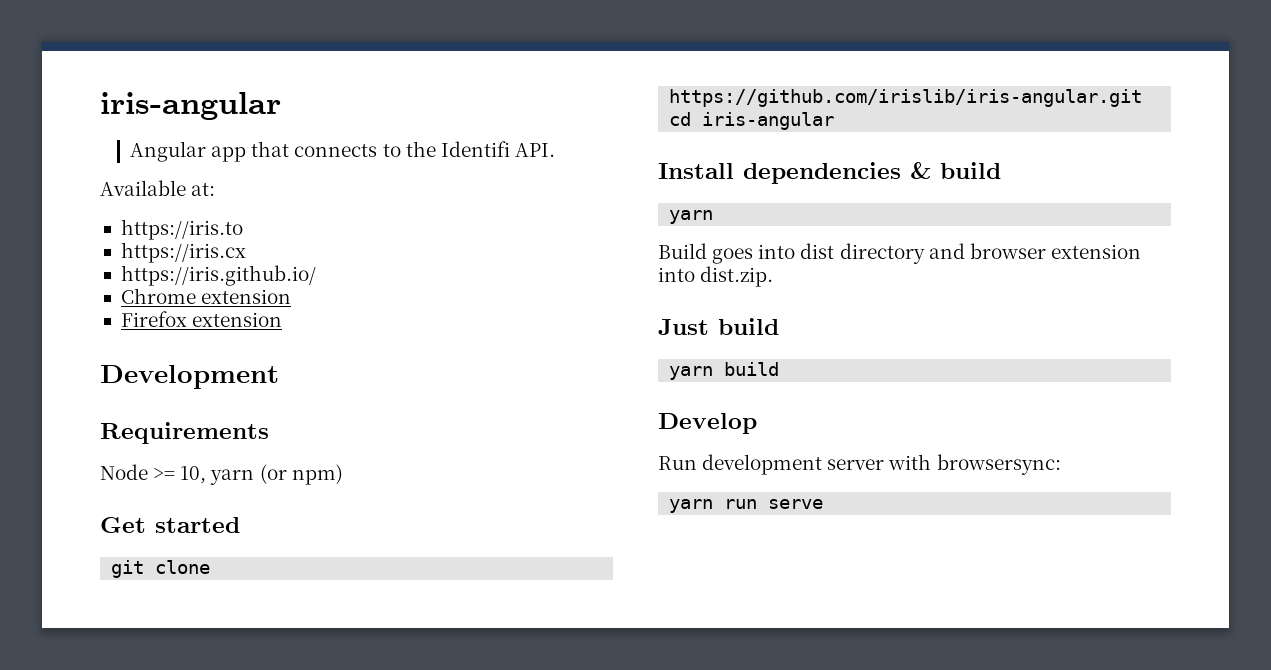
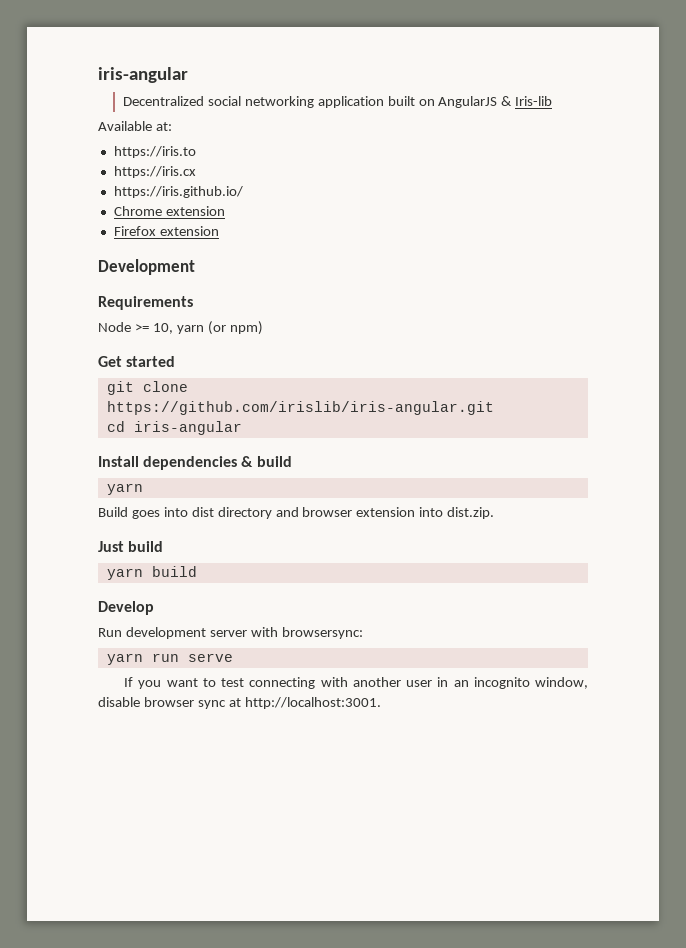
[100,92,281,120] [130,141,555,162] iris-angular // Angular app that connects to the Identifi API. -> [98,67,188,83] [122,96,553,108] iris-angular // Decentralized social networking application built on AngularJS & Iris-lib
(824, 504) none -> [124,677,588,689] [98,697,381,709] // If you want to test connecting with another user in an incognito window, disable browser sync at http://localhost:3001.

